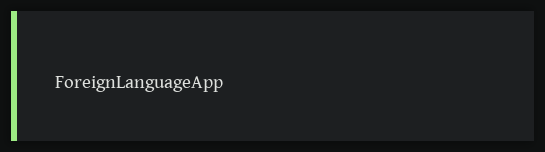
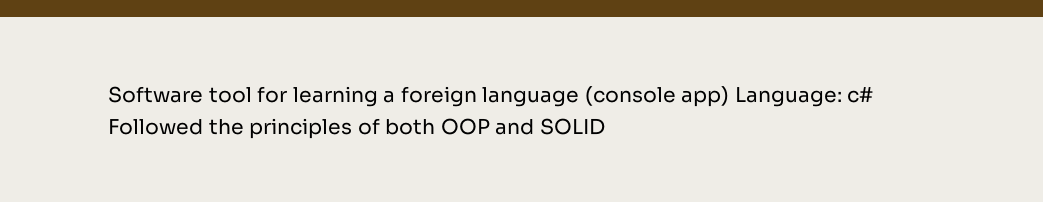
[55,76,223,92] ForeignLanguageApp -> [108,86,874,107] [108,118,605,139] Software tool for learning a foreign language (console app) Language: c# Followed the principles of both OOP and SOLID

